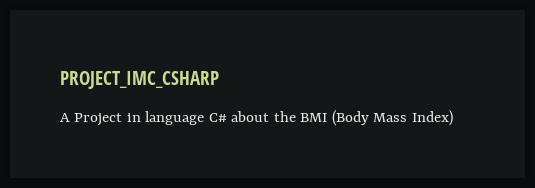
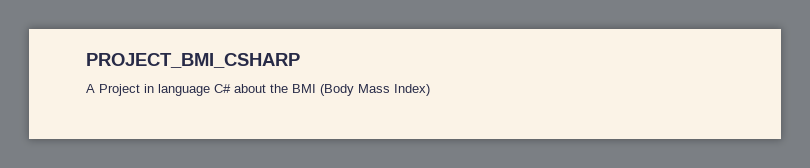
[60,71,219,89] PROJECT_IMC_CSHARP -> [86,53,300,68] PROJECT_BMI_CSHARP

